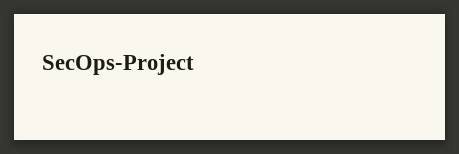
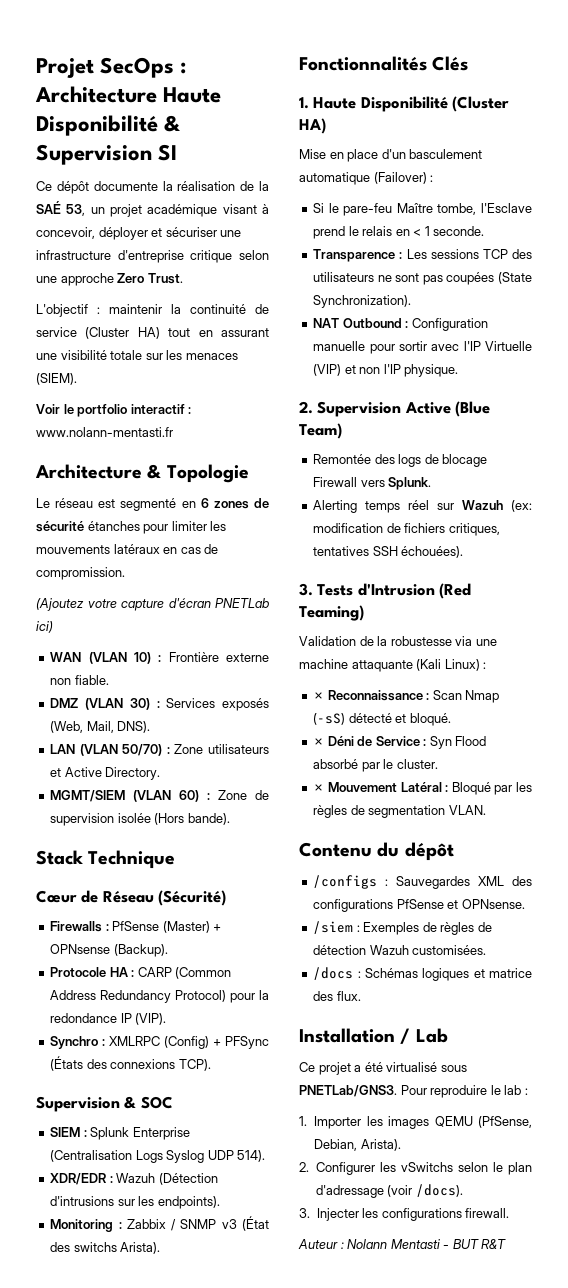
[42,54,194,75] SecOps-Project -> [36,57,187,78] [35,86,222,103] [36,115,181,136] [36,144,178,165] [36,181,269,194] [36,201,269,217] [36,227,242,240] [36,250,269,263] [36,273,183,286] [36,304,269,317] [36,327,269,339] [36,350,238,360] [36,373,77,385] [36,404,192,417] [36,427,173,437] [35,464,249,483] [36,498,269,511] [36,521,227,534] [36,544,219,554] [36,567,125,580] [36,598,269,611] [36,621,53,633] [50,652,269,664] [50,675,109,685] [50,698,269,711] [50,721,151,733] [50,744,269,756] [50,767,161,780] [50,790,269,802] [50,813,230,826] [36,850,176,869] [36,890,227,906] [50,921,222,933] [50,944,168,957] [50,967,232,979] [50,990,269,1003] [50,1013,167,1025] [50,1036,269,1049] [50,1056,211,1071] [36,1096,173,1112] [50,1127,190,1140] [50,1150,266,1163] [50,1173,218,1185] [50,1196,220,1209] [50,1216,269,1232] [50,1242,161,1254] [299,56,469,71] [299,96,510,112] [299,118,326,134] [299,149,483,162] [299,172,434,185] [313,203,532,216] [313,226,485,239] [313,249,532,262] [313,272,532,285] [313,295,412,308] [313,318,488,331] [313,341,532,354] [313,364,459,377] [299,401,491,417] [299,423,342,439] [313,454,488,467] [313,477,432,490] [313,500,532,513] [313,523,500,536] [313,546,464,558] [299,583,472,599] [299,605,364,621] [299,636,497,646] [299,659,487,672] [313,690,500,703] [313,713,451,726] [313,736,487,749] [313,759,438,772] [313,782,532,795] [313,805,486,818] [299,842,454,861] [313,875,532,889] [313,899,525,912] [313,921,492,935] [313,945,487,955] [313,967,532,981] [313,991,361,1001] [299,1028,448,1044] [299,1062,467,1075] [299,1085,528,1098] [299,1116,532,1129] [314,1139,401,1151] [299,1162,532,1175] [315,1184,463,1198] [299,1208,510,1221] [298,1239,507,1249] Projet SecOps : Architecture Haute Disponibilité & Supervision SI // Ce dépôt documente la réalisation de la SAÉ 53, un projet académique visant à concevoir, déployer et sécuriser une infrastructure d'entreprise critique selon une approche Zero Trust. // L'objectif : maintenir la continuité de service (Cluster HA) tout en assurant une visibilité totale sur les menaces (SIEM). // Voir le portfolio interactif : www.nolann-mentasti.fr // Architecture & Topologie // Le réseau est segmenté en 6 zones de sécurité étanches pour limiter les mouvements latéraux en cas de compromission. // (Ajoutez votre capture d'écran PNETLab ici) // WAN (VLAN 10) : Frontière externe non fiable. // DMZ (VLAN 30) : Services exposés (Web, Mail, DNS). // LAN (VLAN 50/70) : Zone utilisateurs et Active Directory. // MGMT/SIEM (VLAN 60) : Zone de supervision isolée (Hors bande). // Stack Technique // Cœur de Réseau (Sécurité) // Firewalls : PfSense (Master) + OPNsense (Backup). // Protocole HA : CARP (Common Address Redundancy Protocol) pour la redondance IP (VIP). // Synchro : XMLRPC (Config) + PFSync (États des connexions TCP). // Supervision & SOC // SIEM : Splunk Enterprise (Centralisation Logs Syslog UDP 514). // XDR/EDR : Wazuh (Détection d'intrusions sur les endpoints). // Monitoring : Zabbix / SNMP v3 (État des switchs Arista). // Fonctionnalités Clés // 1. Haute Disponibilité (Cluster HA) // Mise en place d'un basculement automatique (Failover) : // Si le pare-feu Maître tombe, l'Esclave prend le relais en < 1 seconde. // Transparence : Les sessions TCP des utilisateurs ne sont pas coupées (State Synchronization). // NAT Outbound : Configuration manuelle pour sortir avec l'IP Virtuelle (VIP) et non l'IP physique. // 2. Supervision Active (Blue Team) // Remontée des logs de blocage Firewall vers Splunk. // Alerting temps réel sur Wazuh (ex: modification de fichiers critiques, tentatives SSH échouées). // 3. Tests d'Intrusion (Red Teaming) // Validation de la robustesse via une machine attaquante (Kali Linux) : // ✗ Reconnaissance : Scan Nmap (-sS) détecté et bloqué. // ✗ Déni de Service : Syn Flood absorbé par le cluster. // ✗ Mouvement Latéral : Bloqué par les règles de segmentation VLAN. // Contenu du dépôt // /configs : Sauvegardes XML des configurations PfSense et OPNsense. // /siem : Exemples de règles de détection Wazuh customisées. // /docs : Schémas logiques et matrice des flux. // Installation / Lab // Ce projet a été virtualisé sous PNETLab/GNS3. Pour reproduire le lab : // 1. Importer les images QEMU (PfSense, Debian, Arista). // 2. Configurer les vSwitchs selon le plan d'adressage (voir /docs). // 3. Injecter les configurations firewall. // Auteur : Nolann Mentasti - BUT R&T

